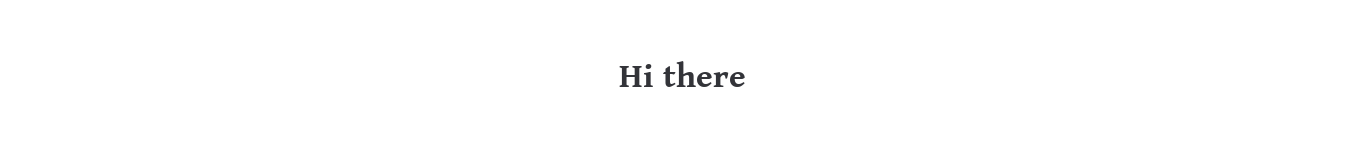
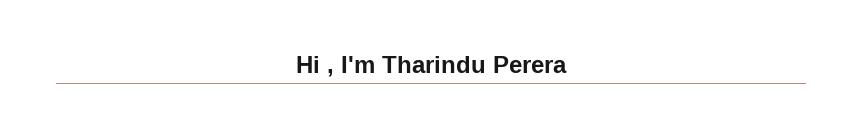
[663,61,747,87] there -> [327,56,567,77] , I'm Tharindu Perera

